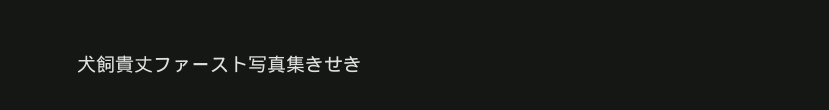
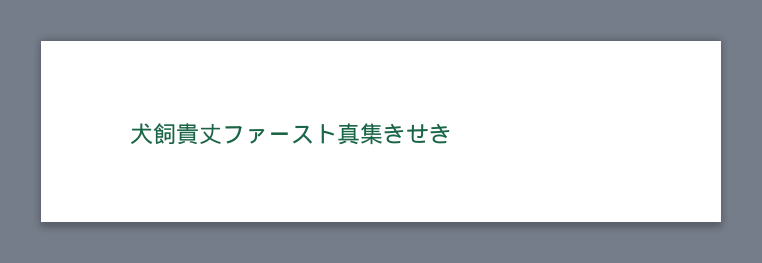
[248,56,267,73] 写 -> (337, 134) none

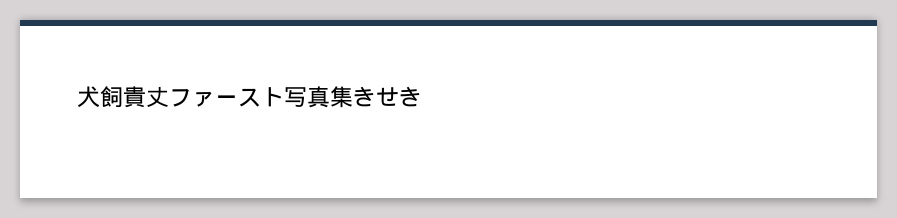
(337, 134) none -> [284,87,307,107] 写

